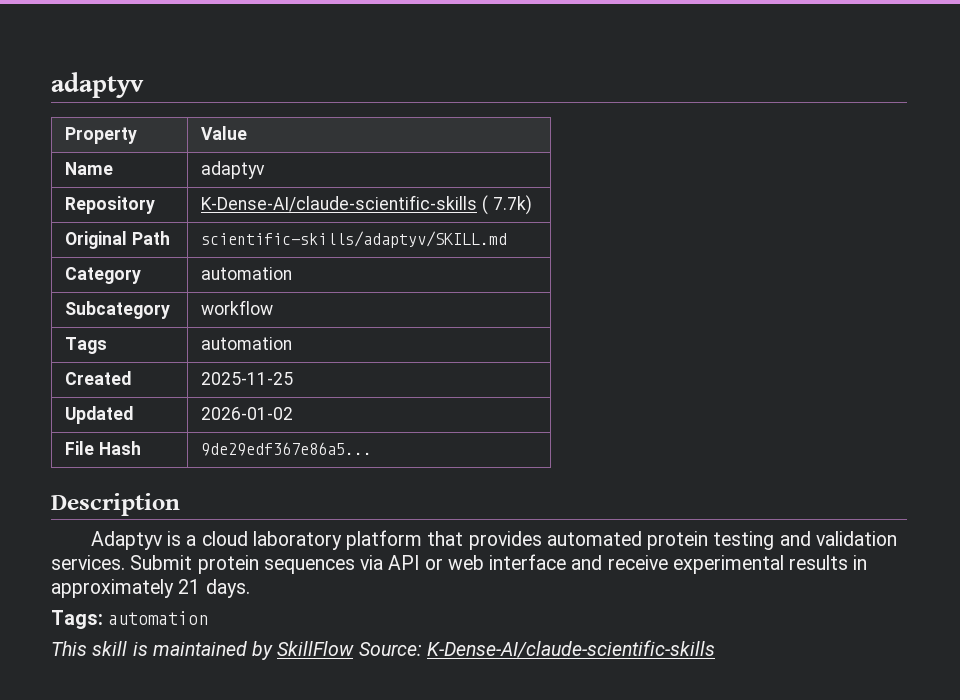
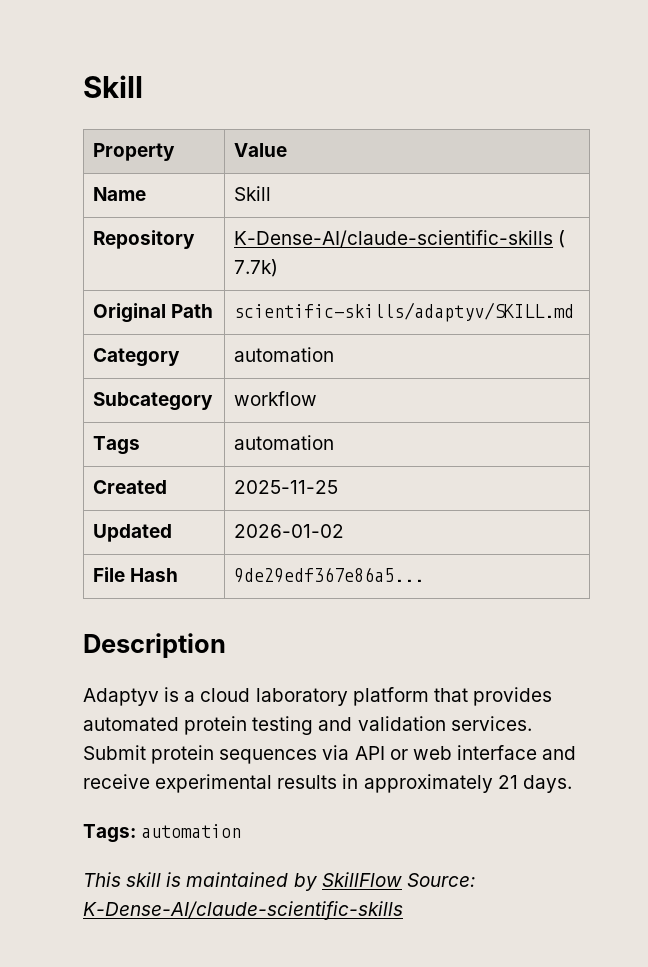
[51,72,144,98] adaptyv -> [83,75,143,98] Skill
[201,161,266,179] adaptyv -> [233,186,271,201] Skill

